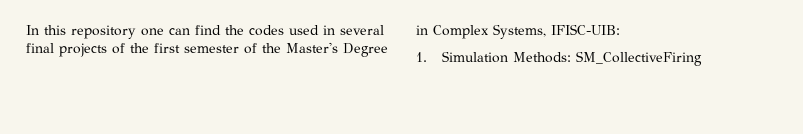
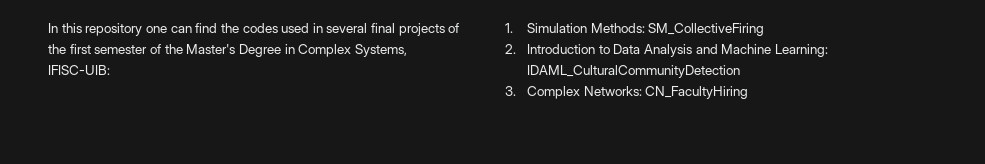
(702, 58) none -> [505,44,828,57] [527,65,741,78] [505,86,749,99] // 2. Introduction to Data Analysis and Machine Learning: IDAML_CulturalCommunityDetection // 3. Complex Networks: CN_FacultyHiring

